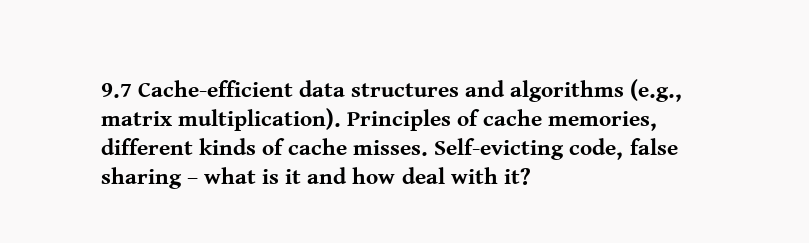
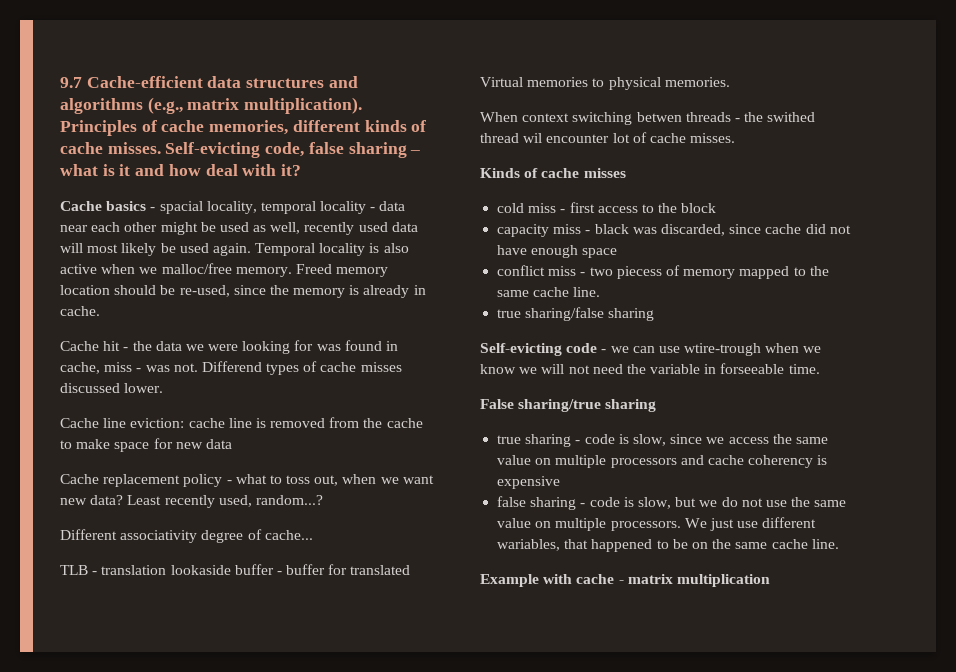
(531, 176) none -> [60,201,406,214] [60,222,418,235] [60,243,409,256] [60,263,389,277] [60,285,426,298] [60,306,100,316] [60,340,399,354] [60,361,402,375] [60,383,164,393] [60,417,423,428] [60,438,232,452] [60,474,434,487] [60,495,323,508] [60,529,313,543] [60,564,411,575] [480,77,730,90] [480,112,816,125] [480,132,736,143] [480,168,626,178] [497,202,717,213] [497,224,851,237] [497,245,618,258] [497,265,829,279] [497,287,601,297] [497,307,655,321] [480,343,822,356] [480,363,820,374] [480,399,657,412] [497,434,828,447] [497,455,828,468] [497,476,561,489] [497,496,847,510] [497,517,817,531] [497,539,839,552] [480,574,770,587] // Cache basics - spacial locality, temporal locality - data near each other might be used as well, recently used data will most likely be used again. Temporal locality is also active when we malloc/free memory. Freed memory location should be re-used, since the memory is already in cache. // Cache hit - the data we were looking for was found in cache, miss - was not. Differend types of cache misses discussed lower. // Cache line eviction: cache line is removed from the cache to make space for new data // Cache replacement policy - what to toss out, when we want new data? Least recently used, random...? // Different associativity degree of cache... // TLB - translation lookaside buffer - buffer for translated Virtual memories to physical memories. // When context switching betwen threads - the swithed thread wil encounter lot of cache misses. // Kinds of cache misses // cold miss - first access to the block // capacity miss - black was discarded, since cache did not have enough space // conflict miss - two piecess of memory mapped to the same cache line. // true sharing/false sharing // Self-evicting code - we can use wtire-trough when we know we will not need the variable in forseeable time. // False sharing/true sharing // true sharing - code is slow, since we access the same value on multiple processors and cache coherency is expensive // false sharing - code is slow, but we do not use the same value on multiple processors. We just use different wariables, that happened to be on the same cache line. // Example with cache - matrix multiplication

